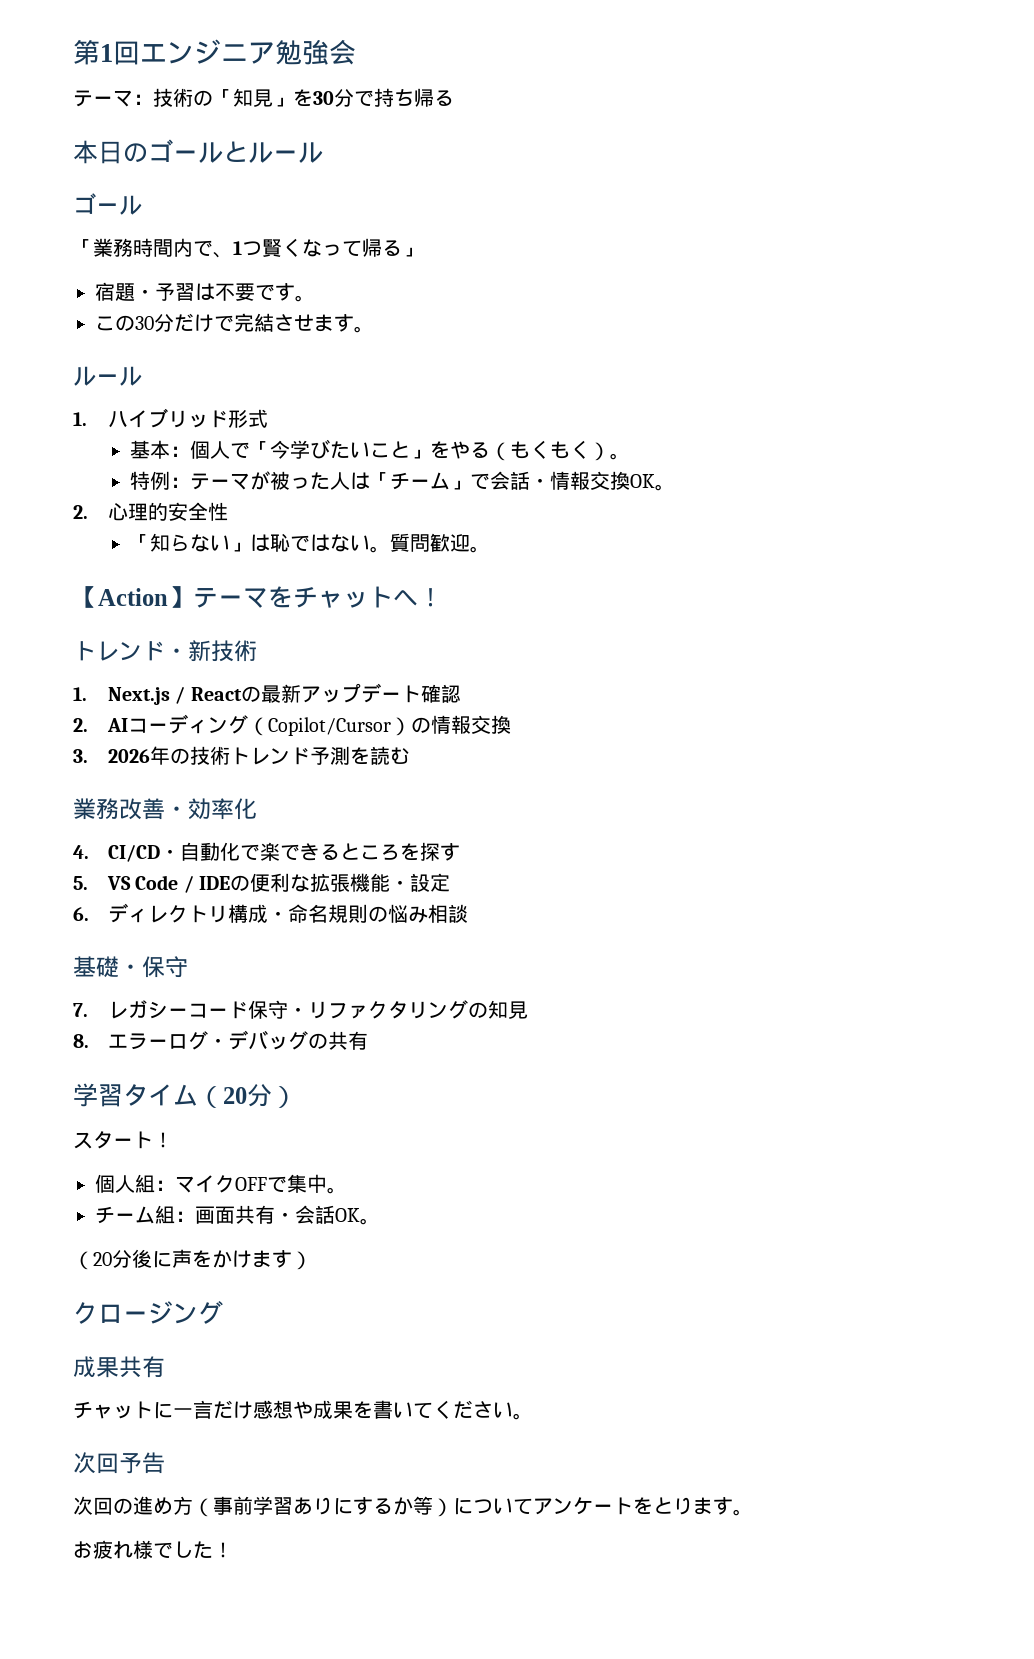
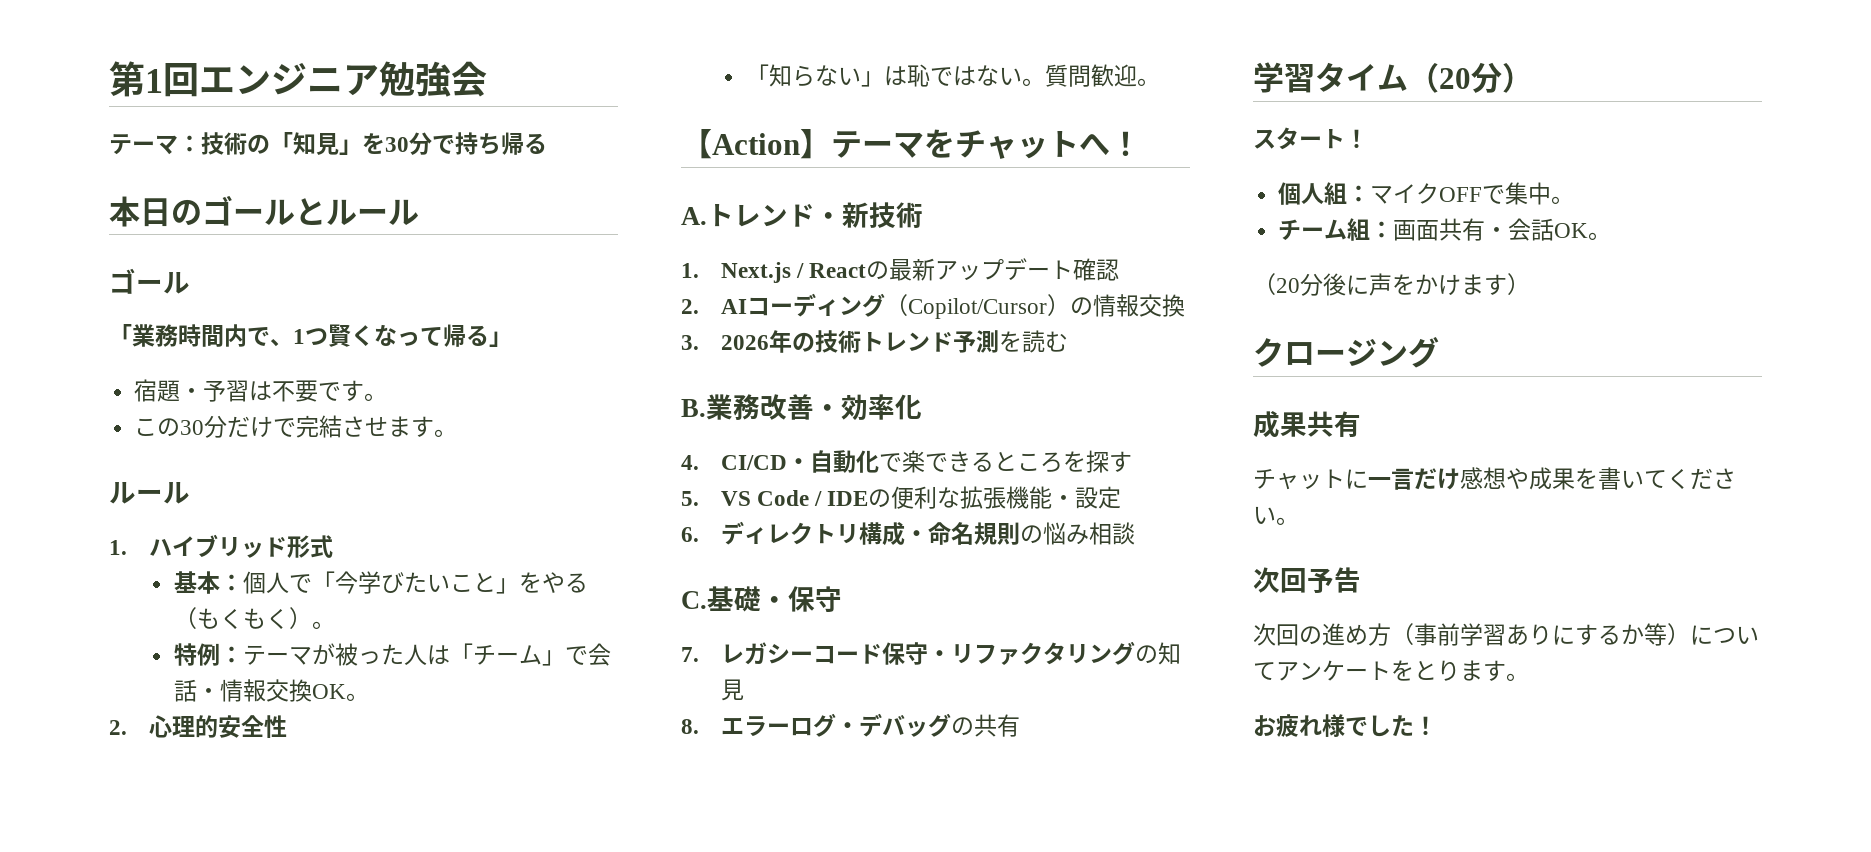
(443, 597) none -> [681,207,707,225] A.
(410, 755) none -> [681,399,706,417] B.
(468, 913) none -> [681,591,707,609] C.

